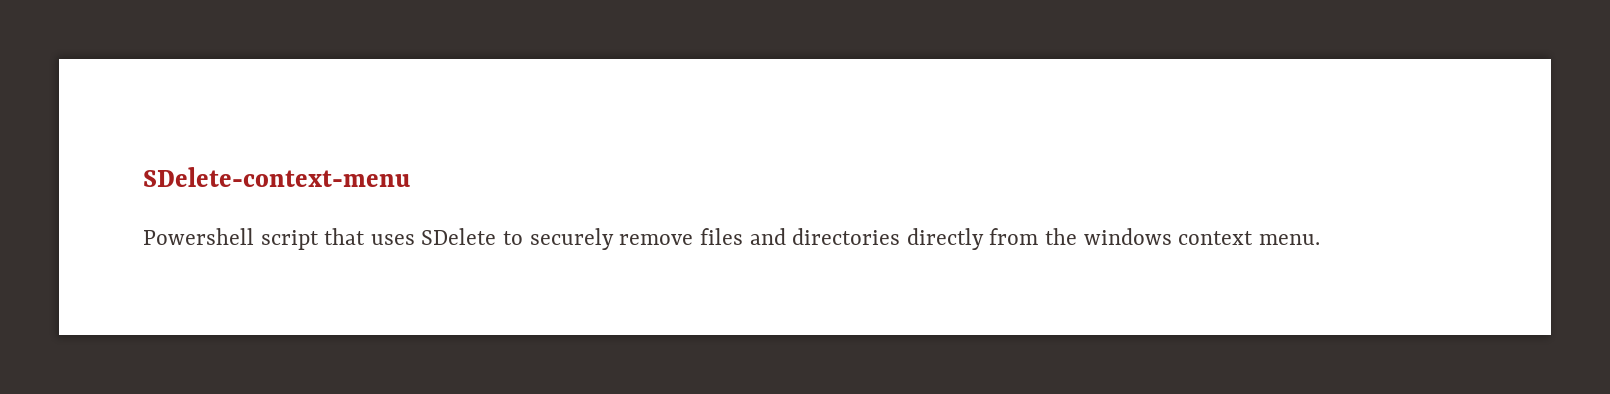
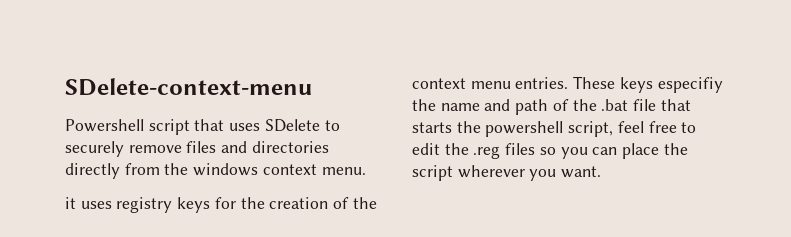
(1320, 239) none -> [65,197,377,213] [412,76,723,93] [412,99,691,115] [412,121,697,137] [412,143,688,159] [412,165,602,181] // it uses registry keys for the creation of the context menu entries. These keys especifiy the name and path of the .bat file that starts the powershell script, feel free to edit the .reg files so you can place the script wherever you want.

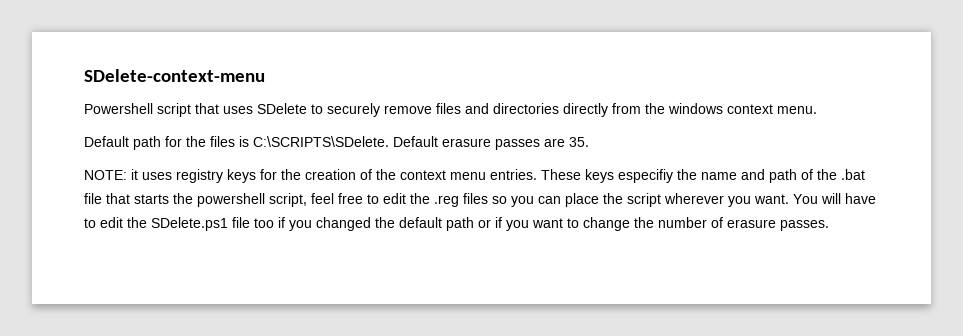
(366, 171) none -> [84,136,589,150] [84,170,127,180] Default path for the files is C:\SCRIPTS\SDelete. Default erasure passes are 35. // NOTE:
(602, 172) none -> [793,193,876,204] [84,217,829,231] You will have to edit the SDelete.ps1 file too if you changed the default path or if you want to change the number of erasure passes.

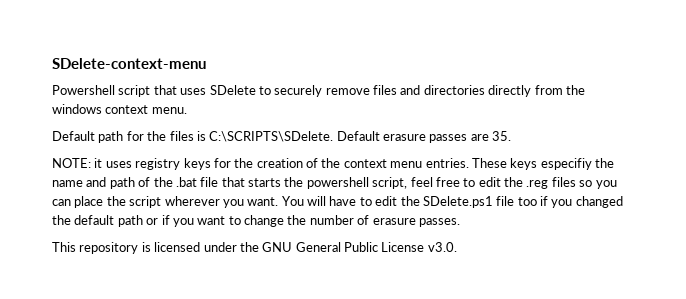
(829, 225) none -> [52,242,457,254] // This repository is licensed under the GNU General Public License v3.0.

